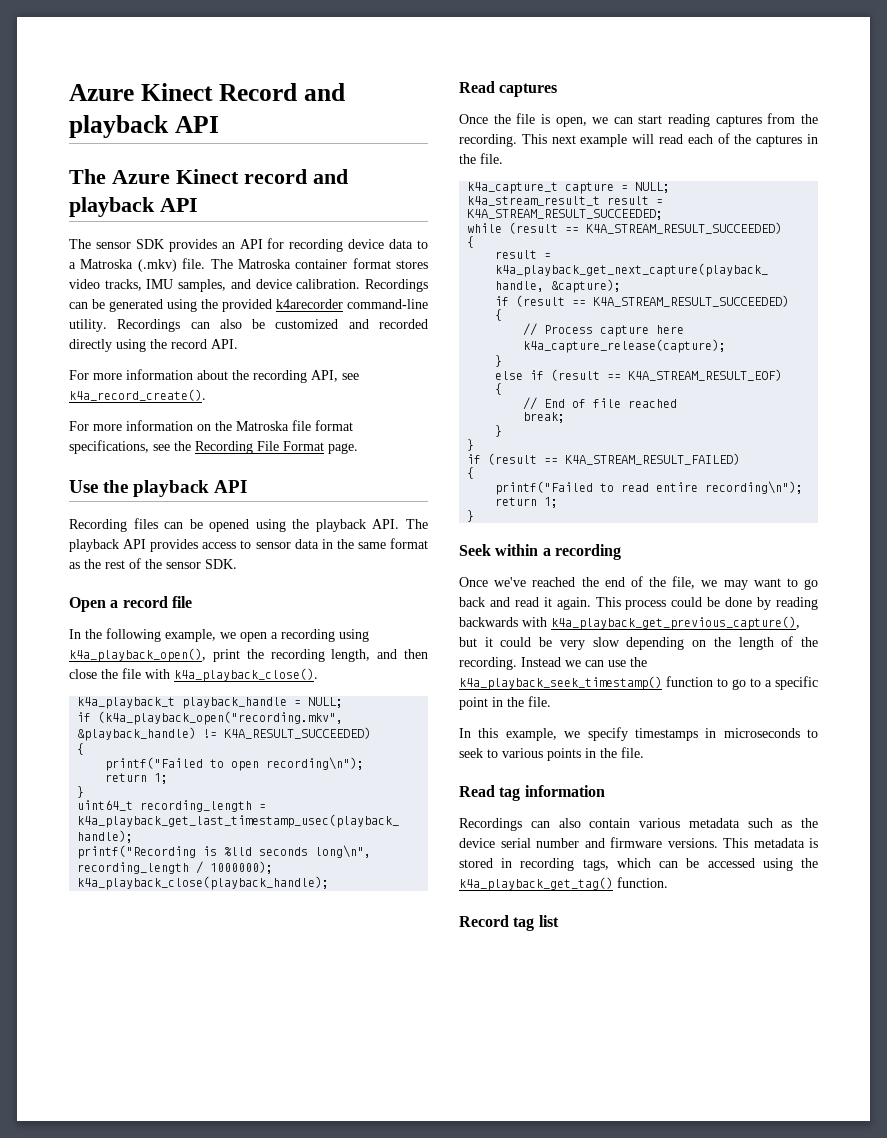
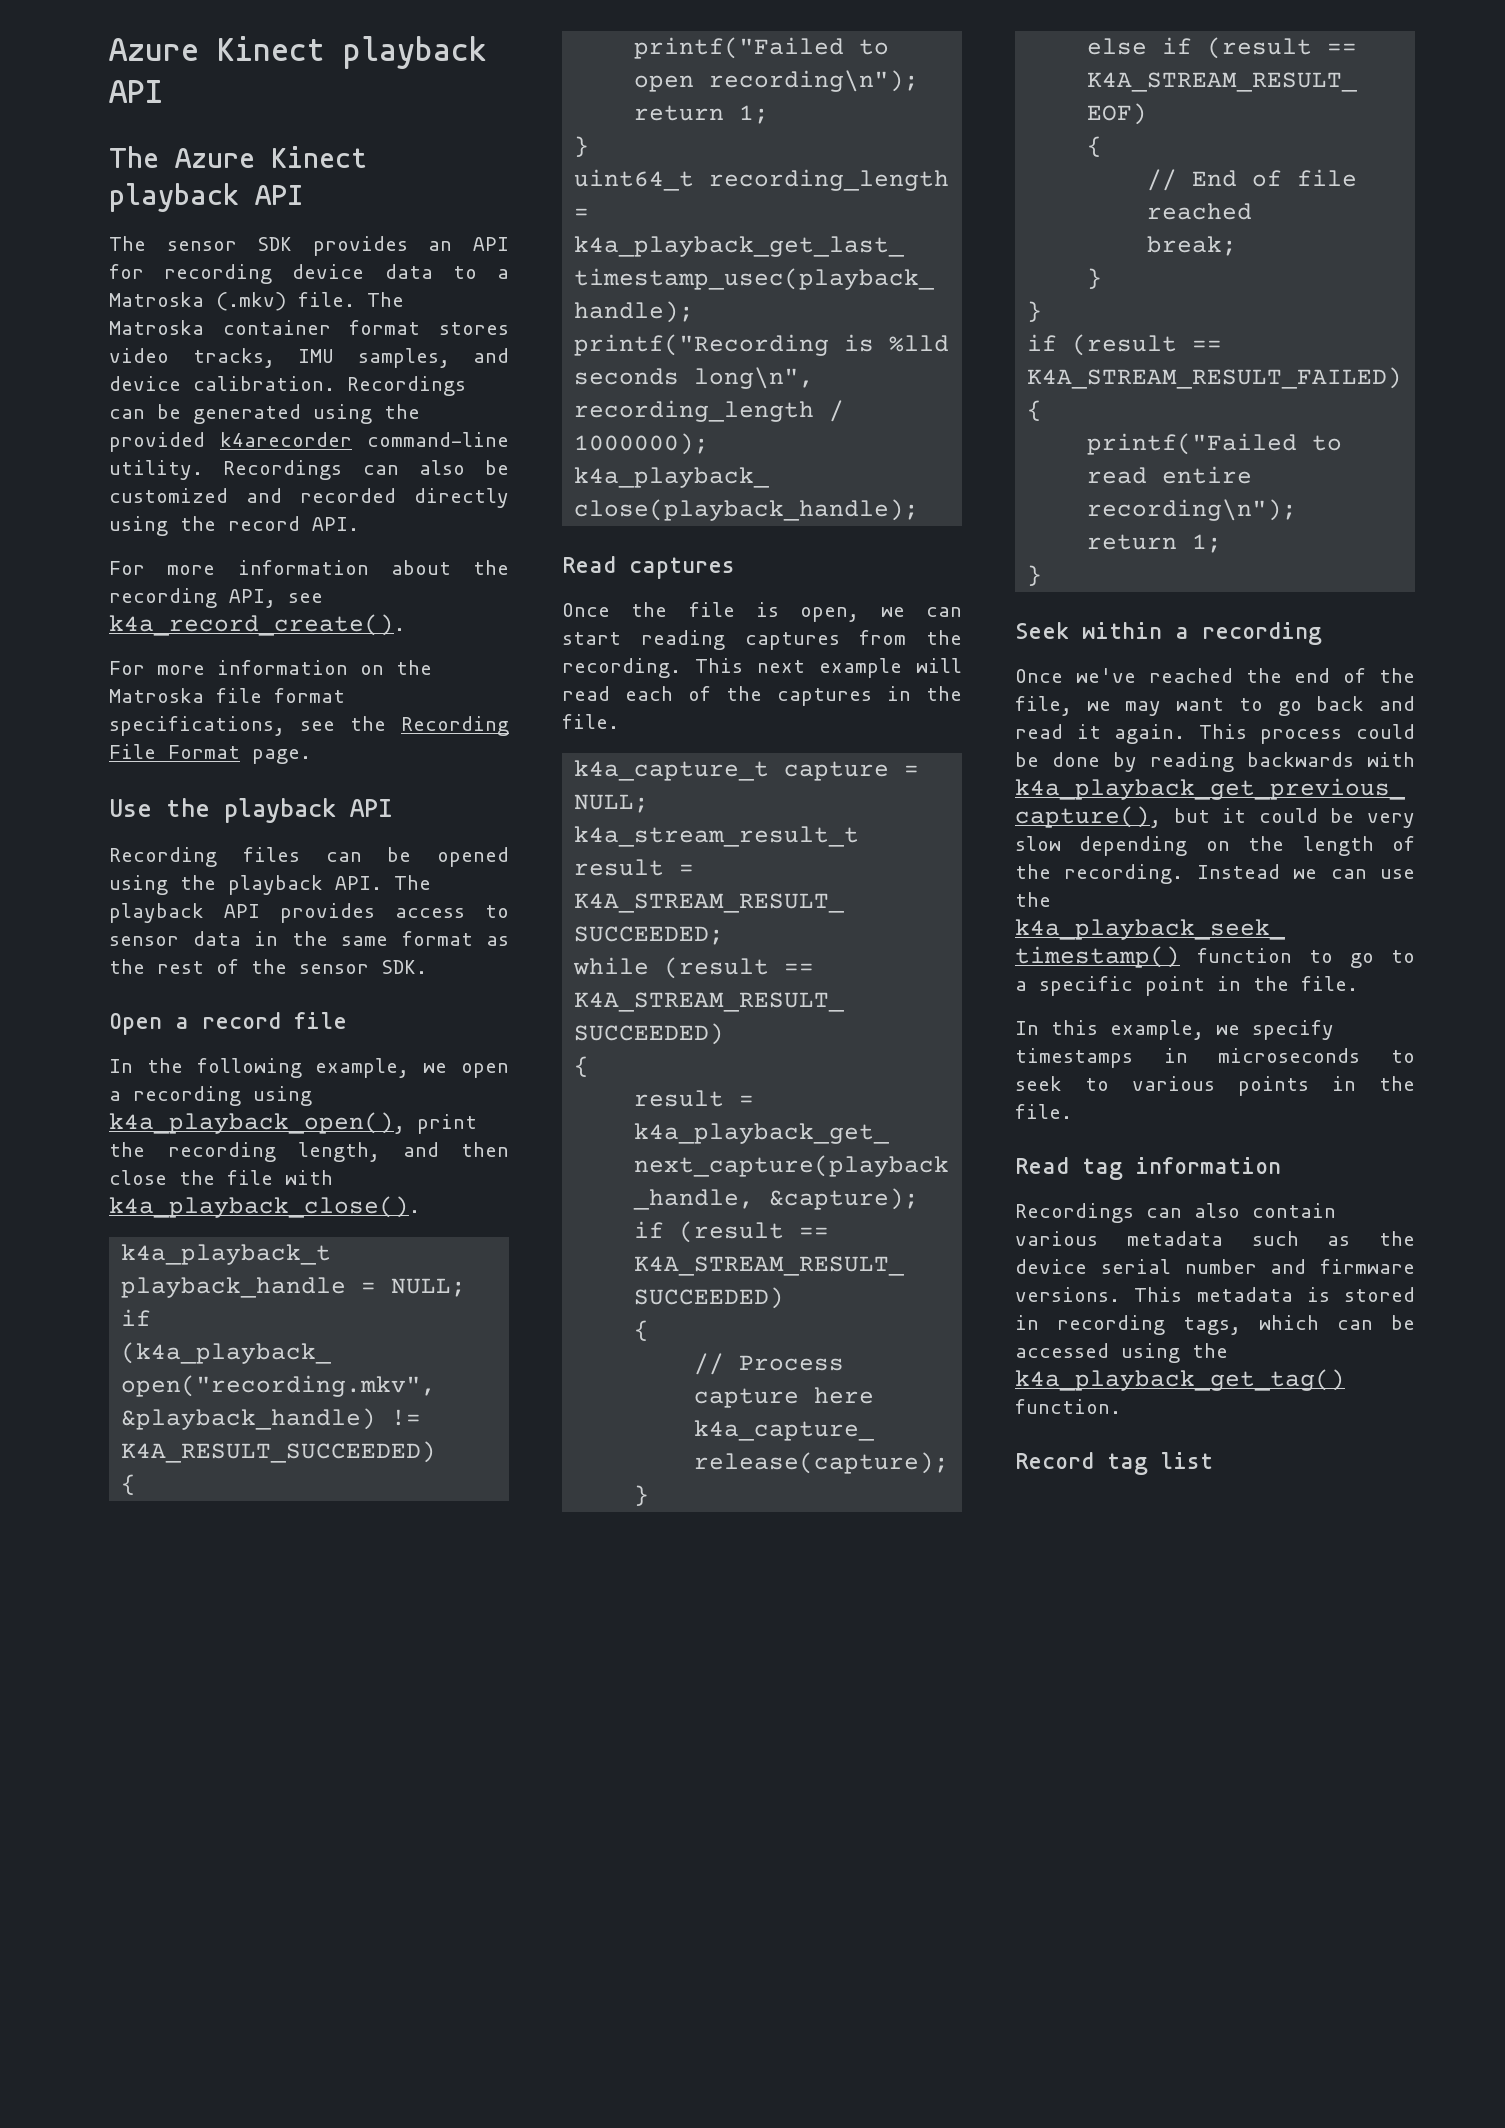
[69,83,345,101] Azure Kinect Record and -> [109,36,325,61] Azure Kinect
[244,169,348,184] record and -> (367, 157) none

